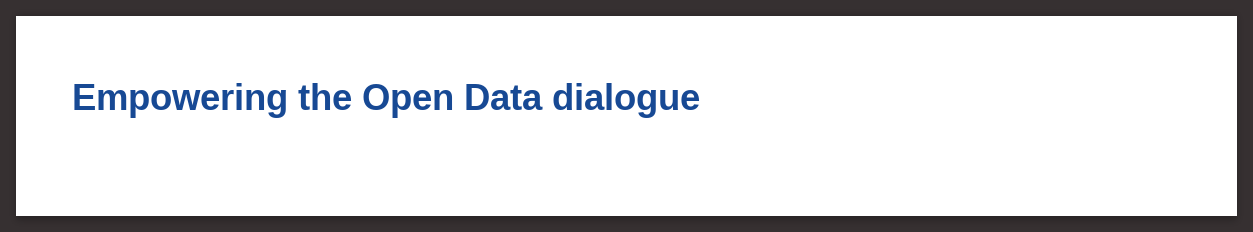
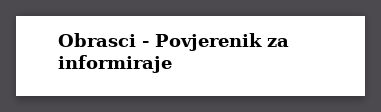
[72,83,700,118] Empowering the Open Data dialogue -> [58,33,289,51] [58,55,172,73] Obrasci - Povjerenik za informiraje

